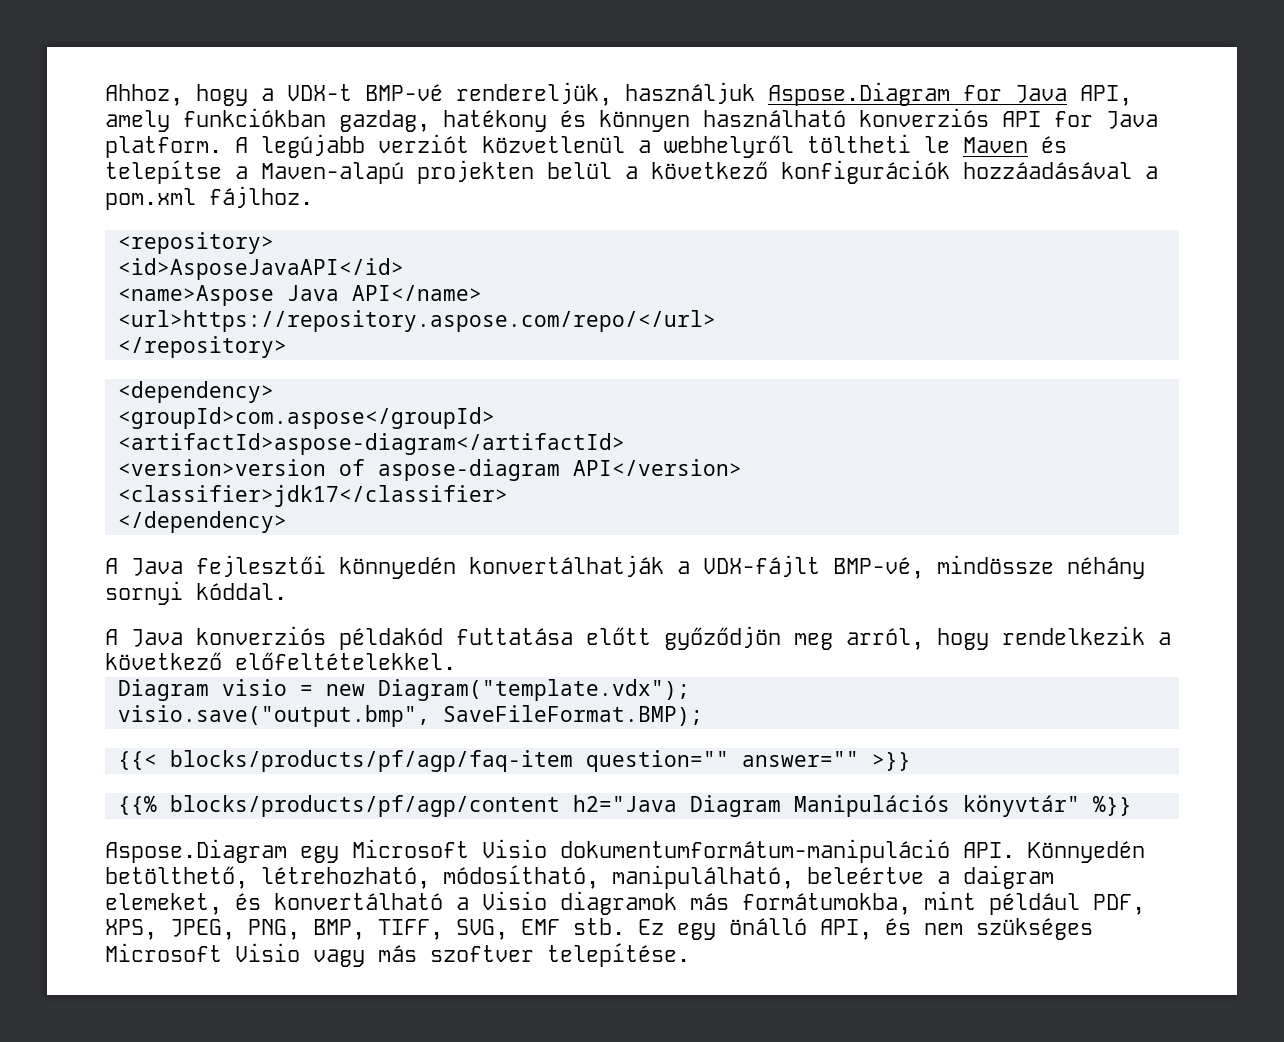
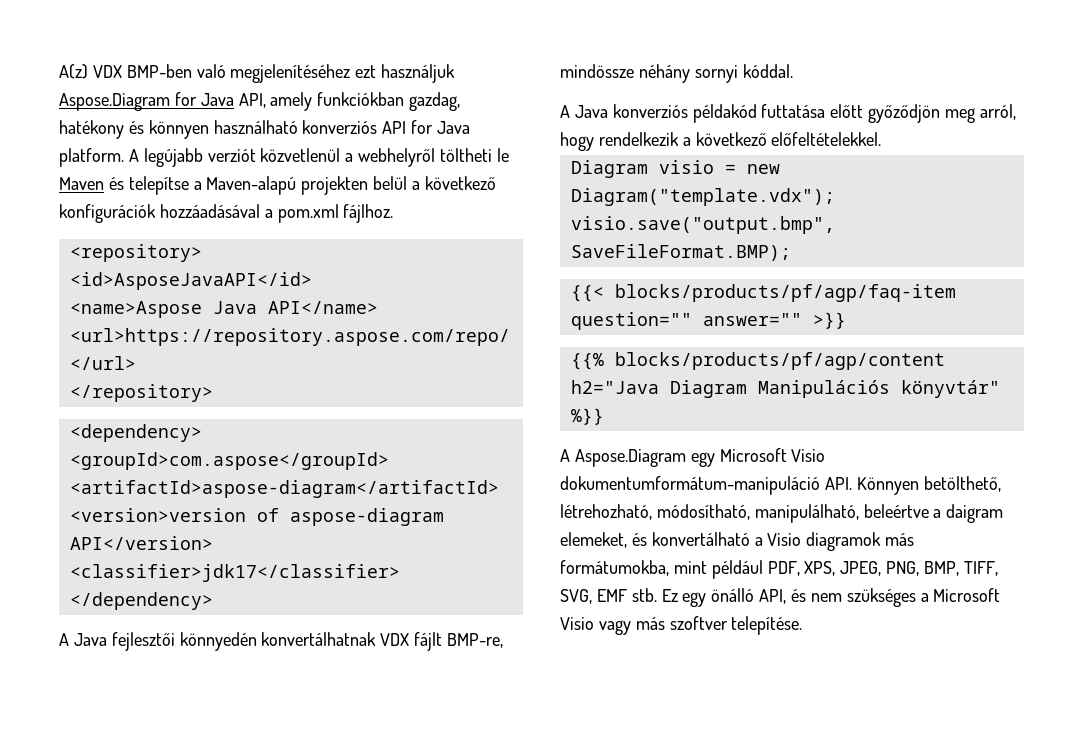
[105,82,612,106] Ahhoz, hogy a VDX-t BMP-vé rendereljük, -> [59,64,377,83] A(z) VDX BMP-ben való megjelenítéséhez ezt
[469,555,924,579] konvertálhatják a VDX-fájlt BMP-vé, -> [261,632,504,651] konvertálhatnak VDX fájlt BMP-re,
(1132, 806) none -> [560,449,570,462] A
[1028,841,1145,863] Könnyedén -> [856,477,919,495] Könnyen
(1093, 929) none -> [920,593,929,602] a

